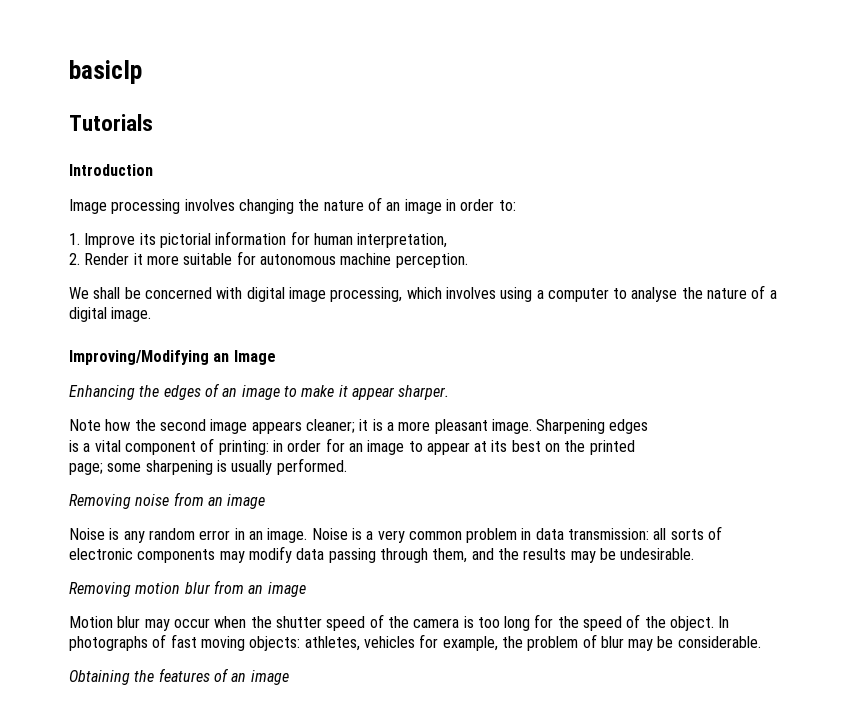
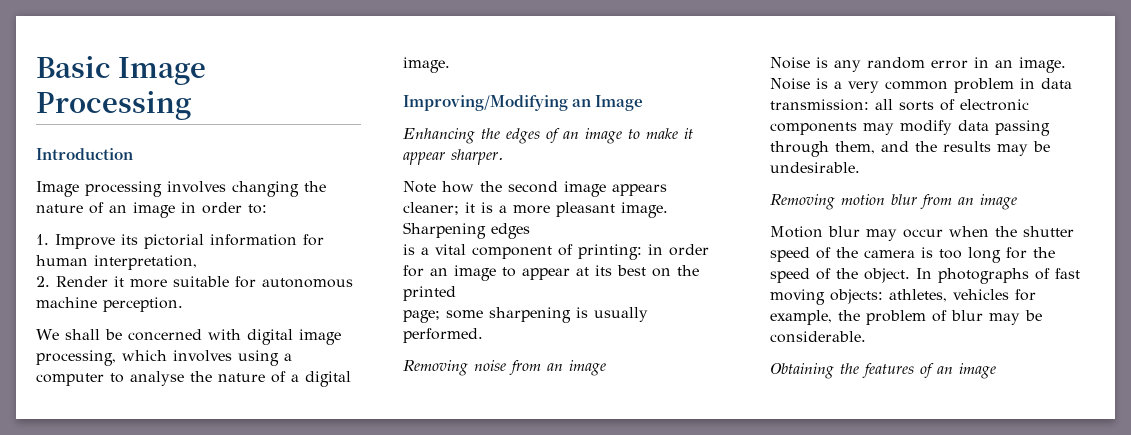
[69,60,142,84] [69,114,153,131] basicIp // Tutorials -> [36,56,207,85] [36,91,191,120] Basic Image Processing

